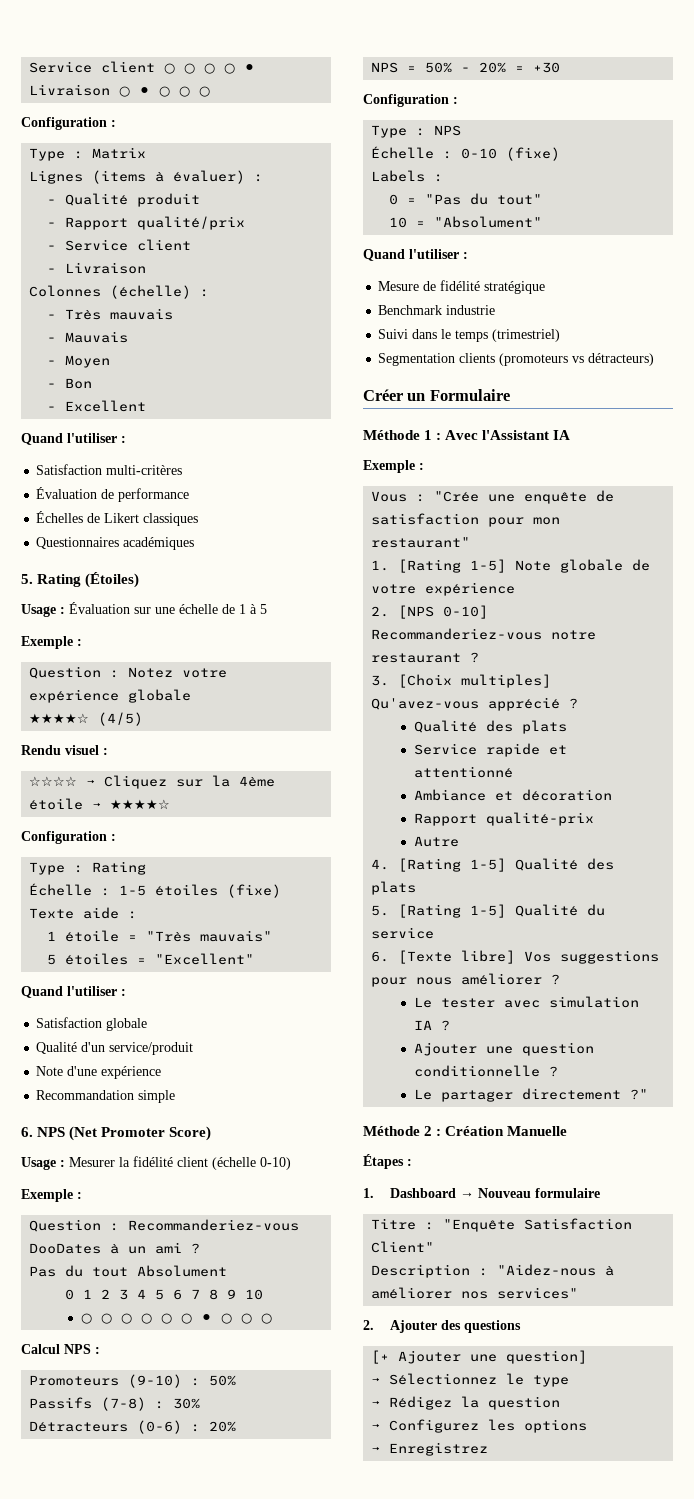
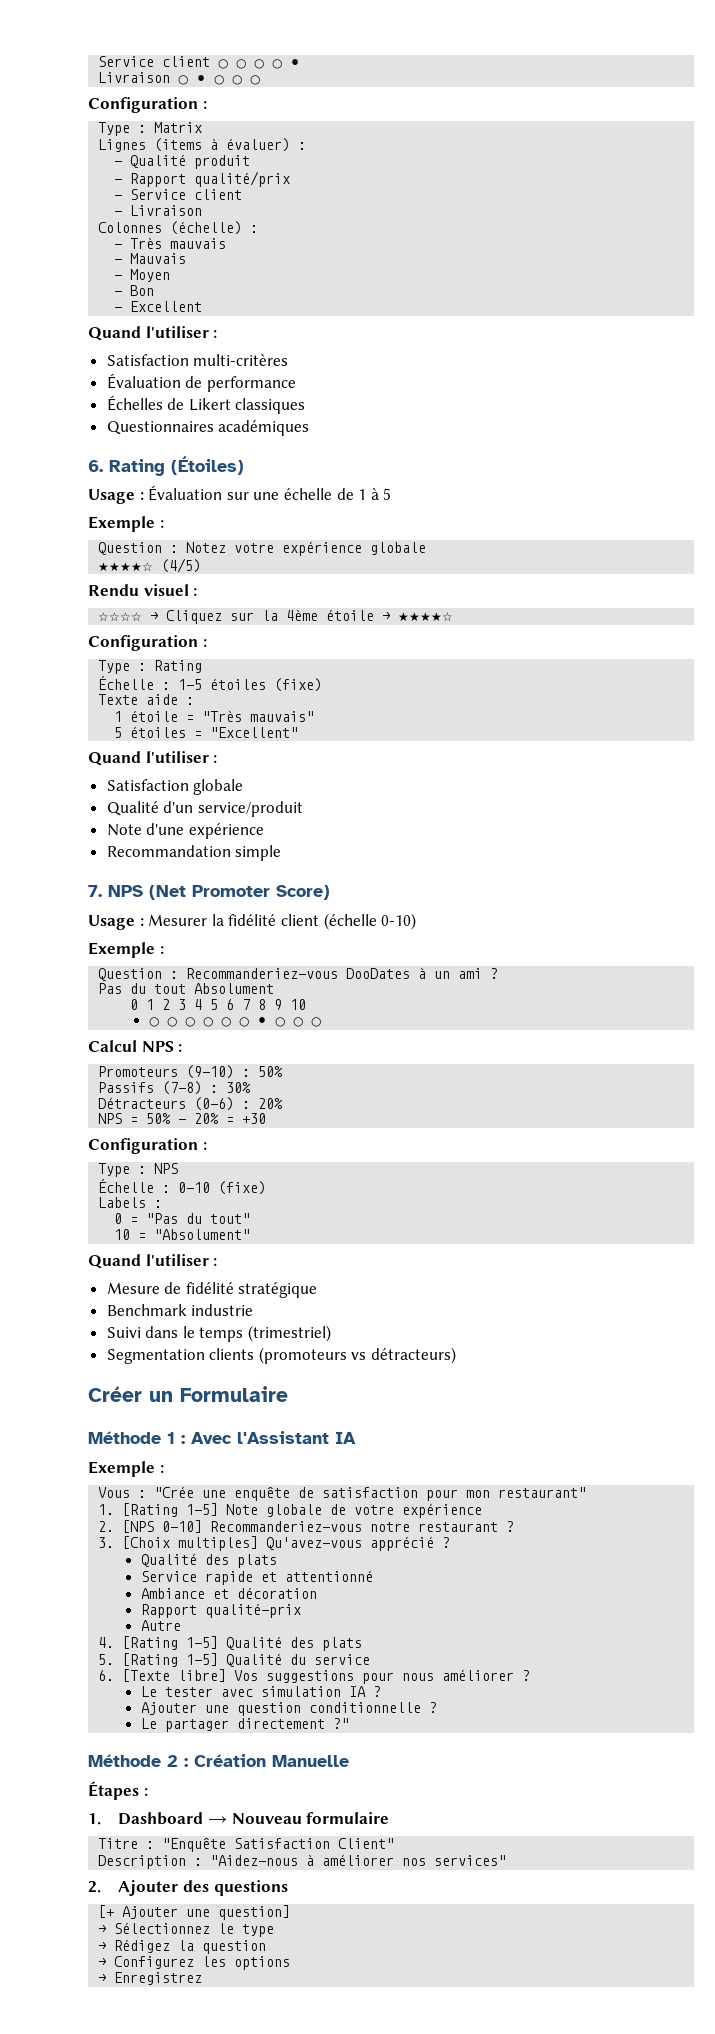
[21,574,33,584] 5. -> [88,460,103,472] 6.
[21,1127,33,1137] 6. -> [88,885,102,897] 7.

